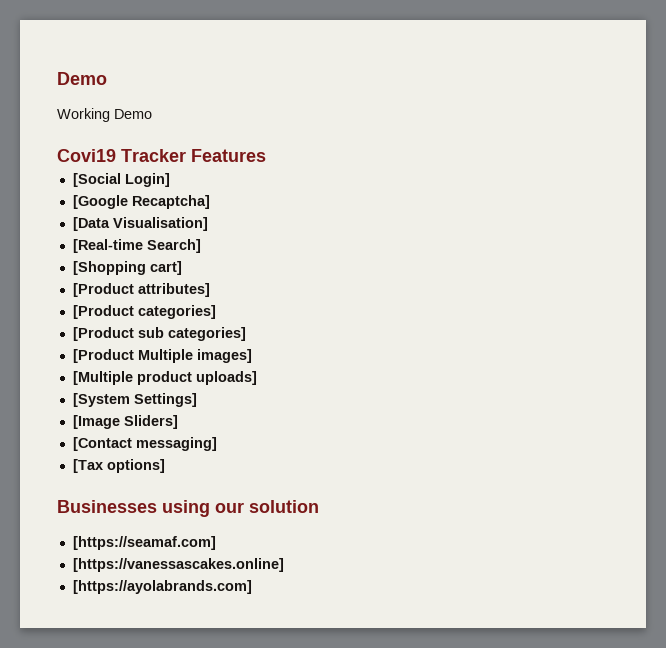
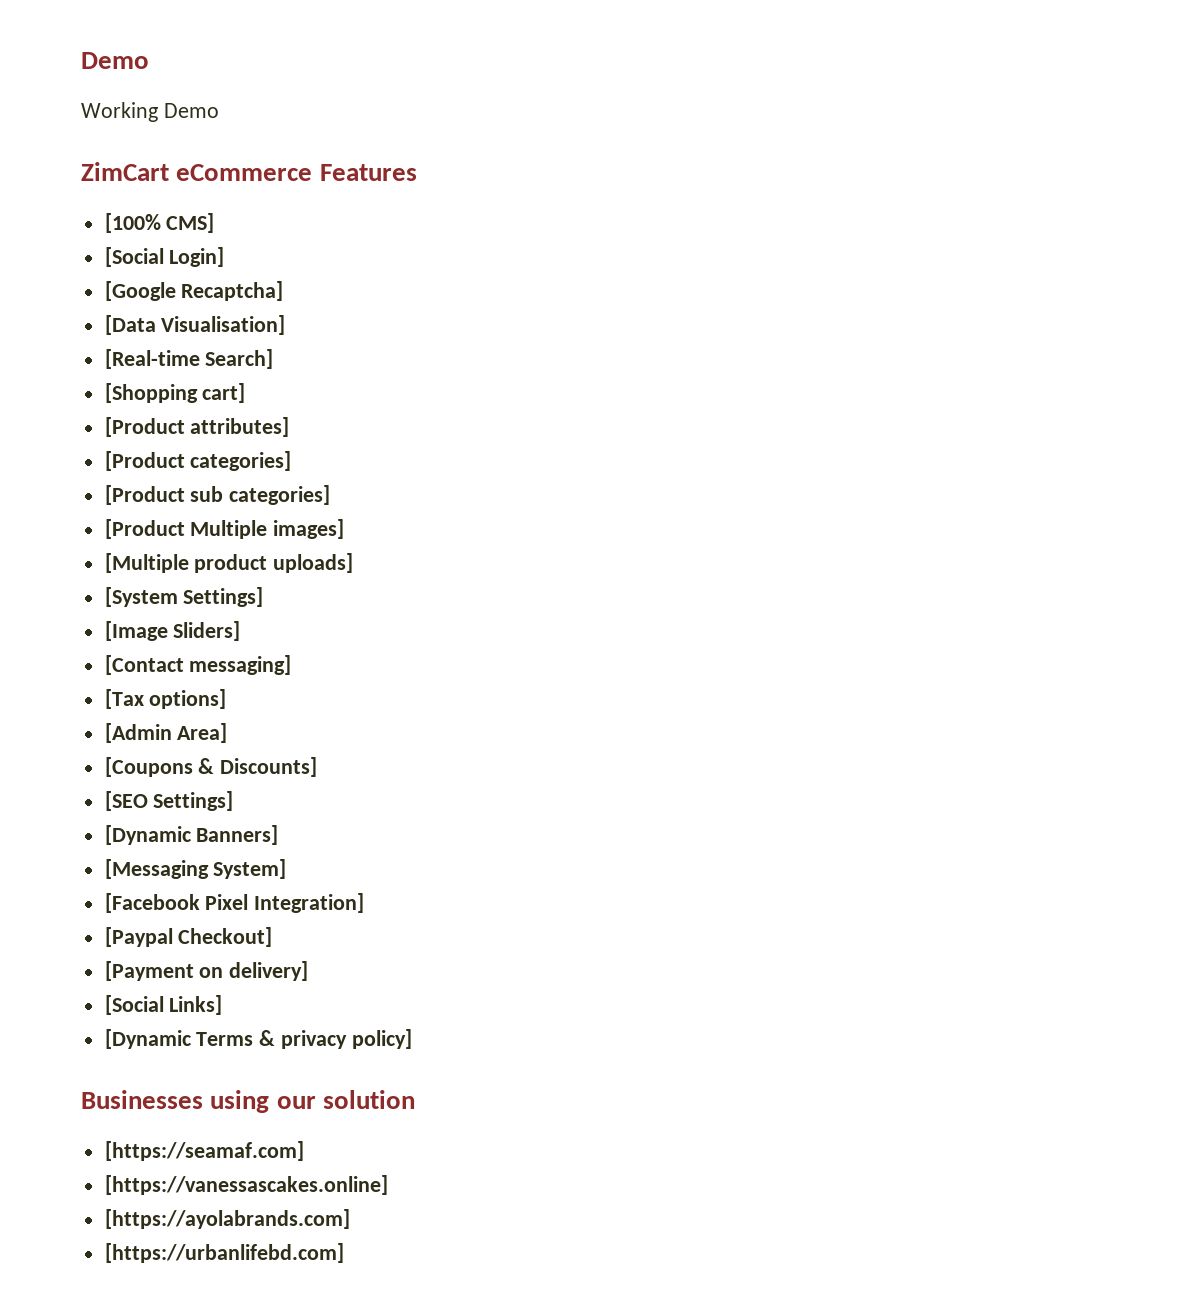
[57,149,186,162] Covi19 Tracker -> [81,162,313,181] ZimCart eCommerce
(266, 155) none -> [104,213,215,233] // [100% CMS]
(165, 466) none -> [104,723,228,743] [104,757,318,777] [104,791,234,811] [104,825,279,845] [104,859,287,879] [104,893,365,913] [104,927,273,947] [104,961,309,981] [104,995,223,1015] [104,1029,412,1049] // [Admin Area] // [Coupons & Discounts] // [SEO Settings] // [Dynamic Banners] // [Messaging System] // [Facebook Pixel Integration] // [Paypal Checkout] // [Payment on delivery] // [Social Links] // [Dynamic Terms & privacy policy]
(252, 587) none -> [104,1243,344,1263] // [https://urbanlifebd.com]

